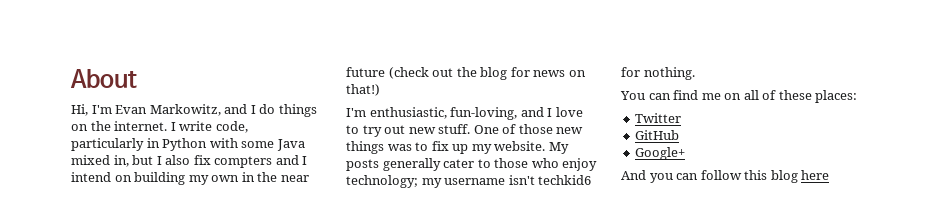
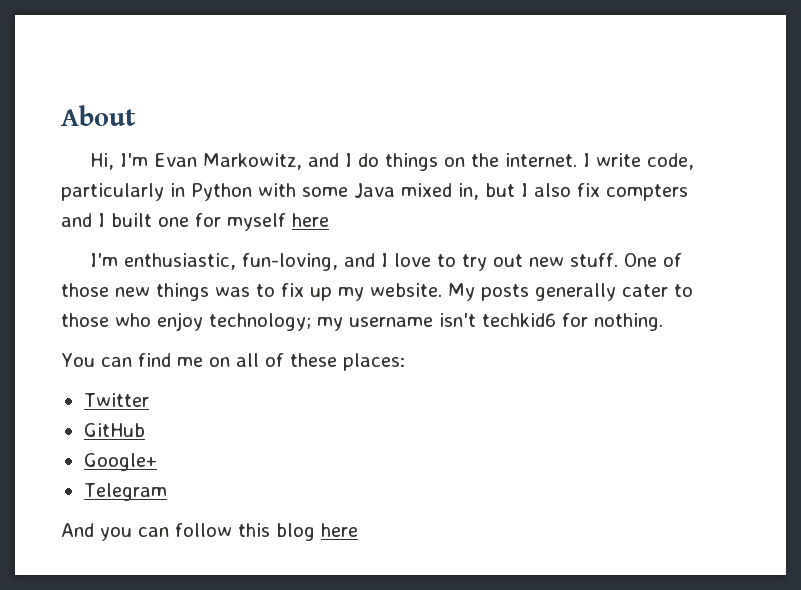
[71,172,309,185] [346,67,586,80] [346,84,380,96] intend on building my own in the near future (check out the blog for news on that!) -> [111,213,329,231] built one for myself here
(686, 153) none -> [83,483,167,501] // Telegram

